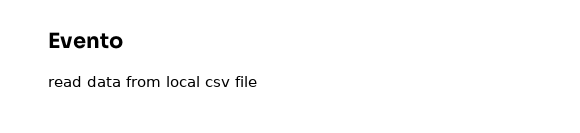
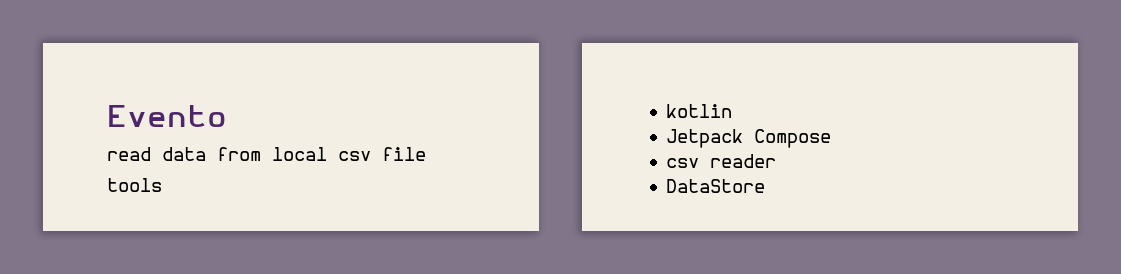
(257, 81) none -> [107,178,162,192] [666,104,733,118] [666,129,832,148] [666,154,777,168] [666,179,766,193] // tools // kotlin // Jetpack Compose // csv reader // DataStore

